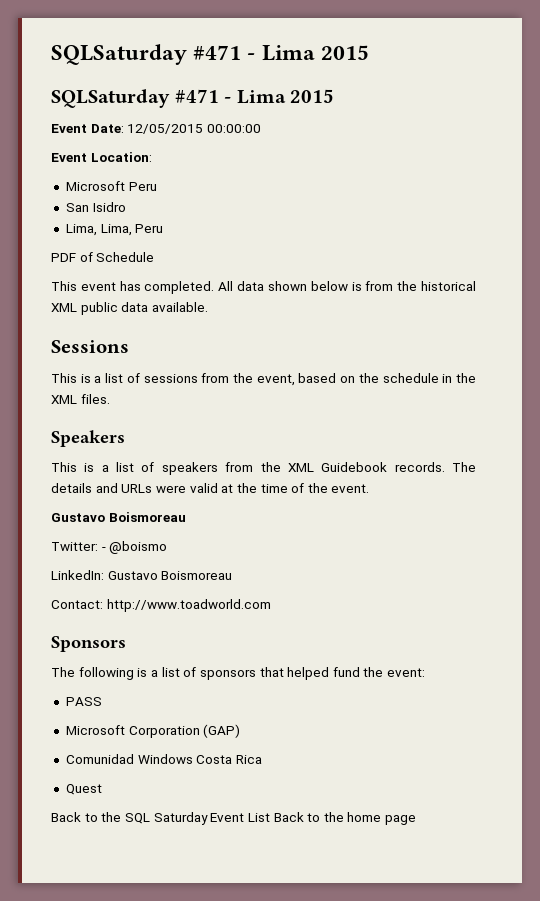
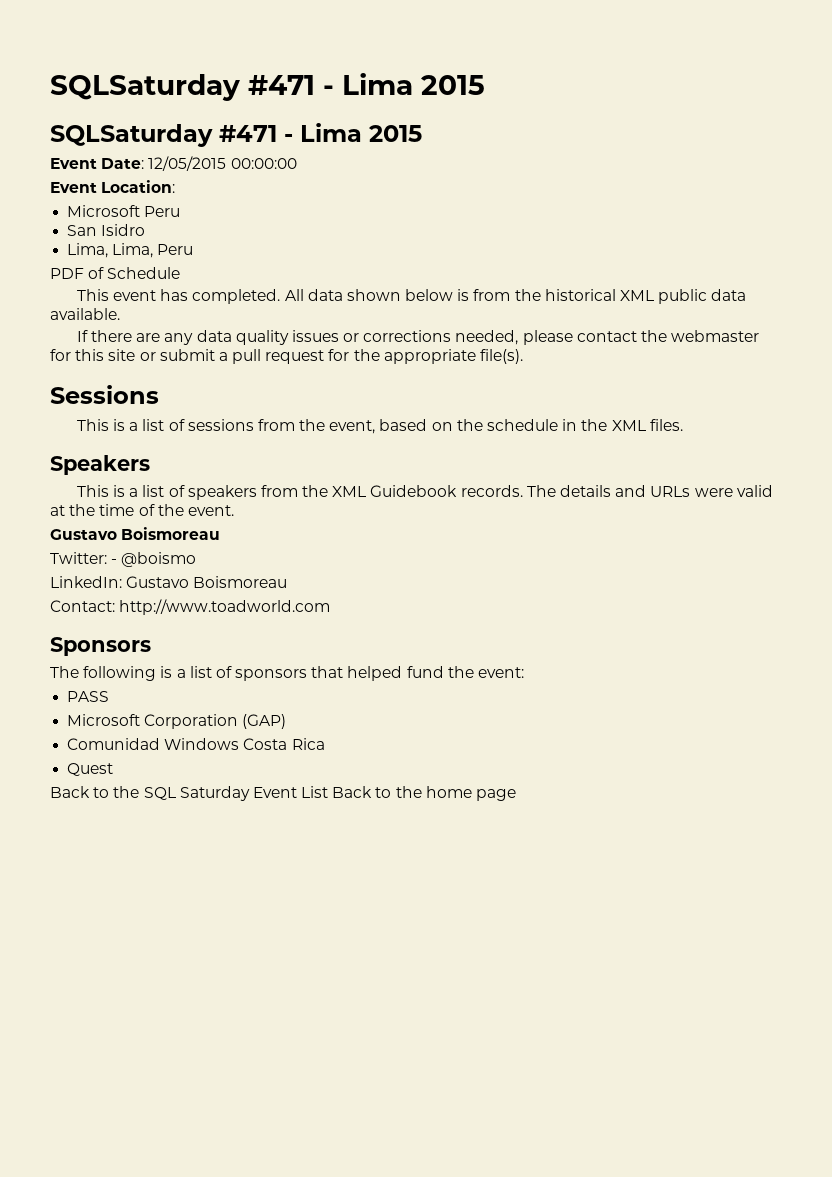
(208, 307) none -> [76,330,760,345] [50,349,524,364] // If there are any data quality issues or corrections needed, please contact the webmaster for this site or submit a pull request for the appropriate file(s).

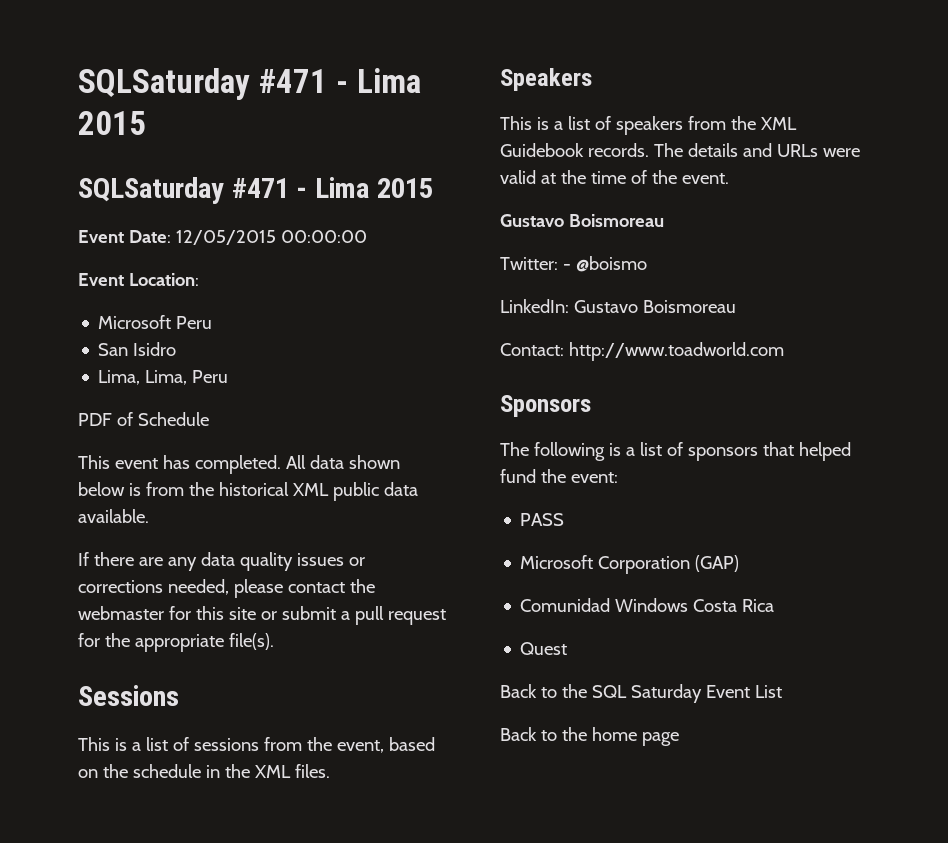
(329, 792) none -> (782, 691) //

